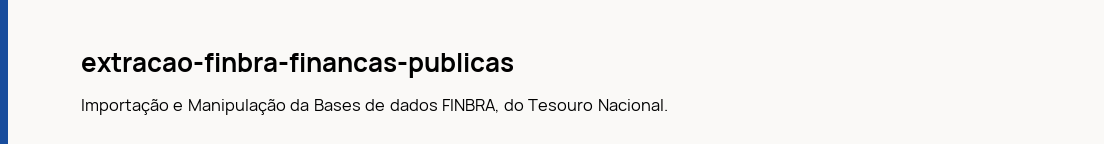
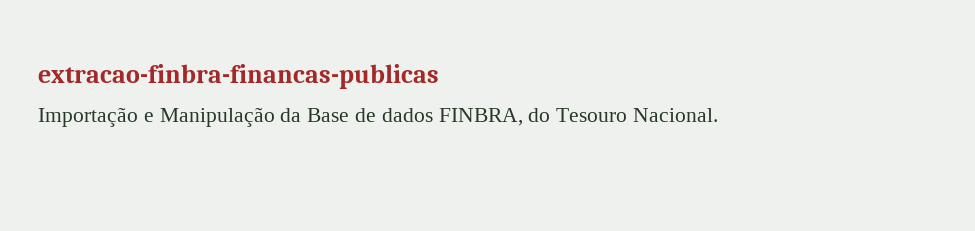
[313,99,361,111] Bases -> [307,108,350,122] Base

